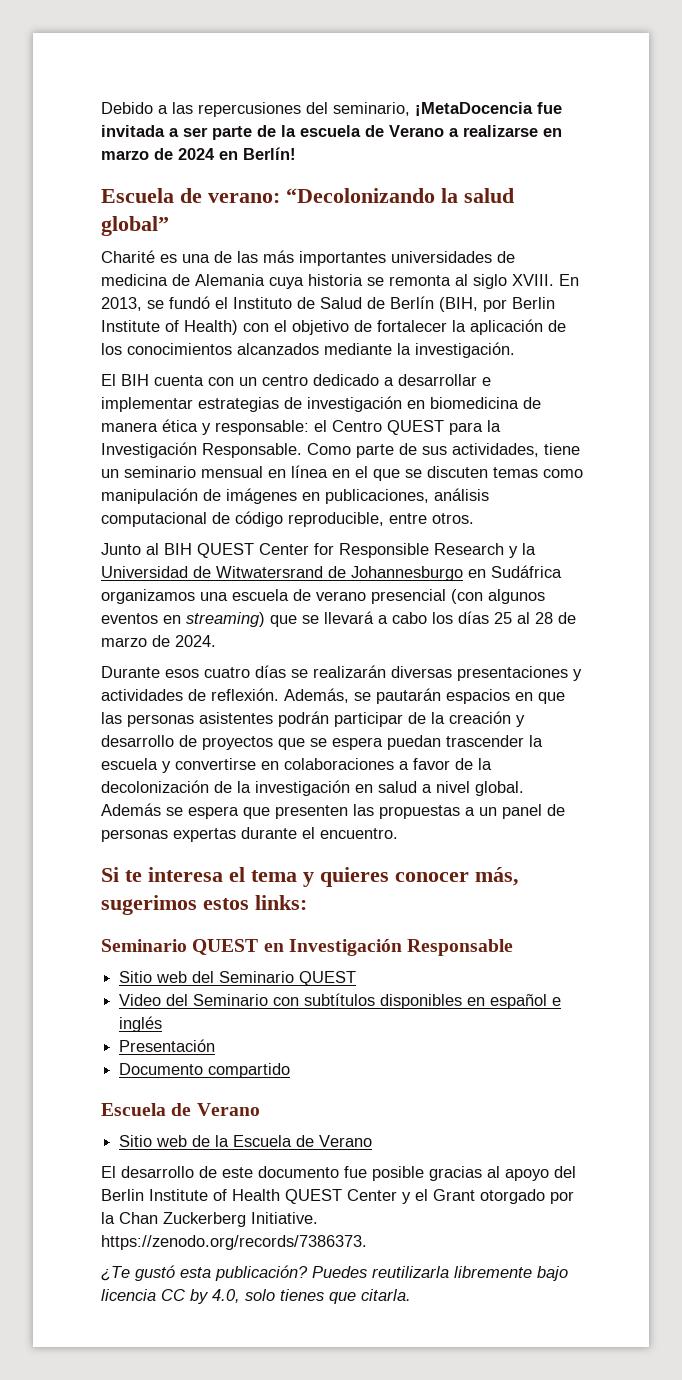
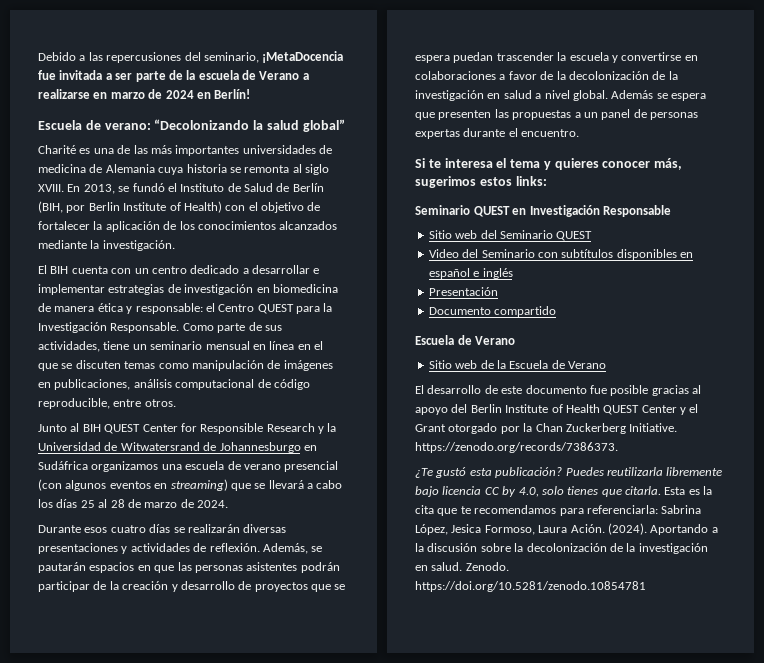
(411, 1295) none -> [664,486,713,495] [415,505,702,516] [415,523,718,535] [415,543,708,554] [415,562,509,571] [415,581,646,592] Esta es la cita que te recomendamos para referenciarla: Sabrina López, Jesica Formoso, Laura Ación. (2024). Aportando a la discusión sobre la decolonización de la investigación en salud. Zenodo. https://doi.org/10.5281/zenodo.10854781

